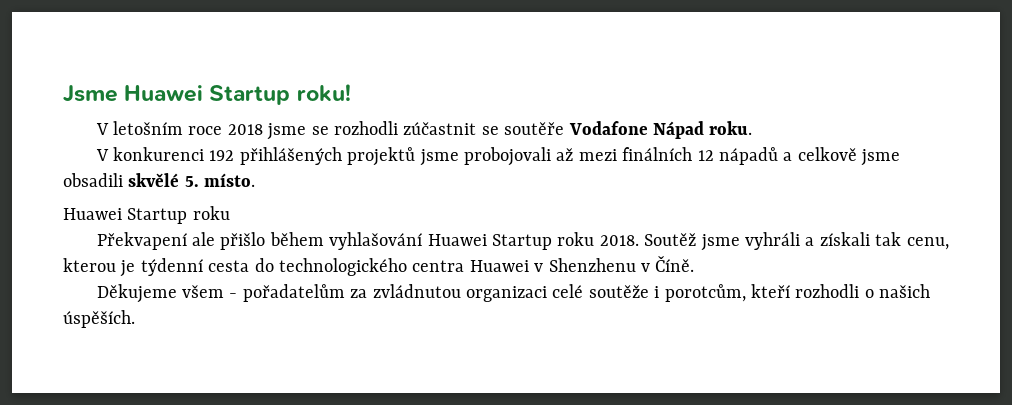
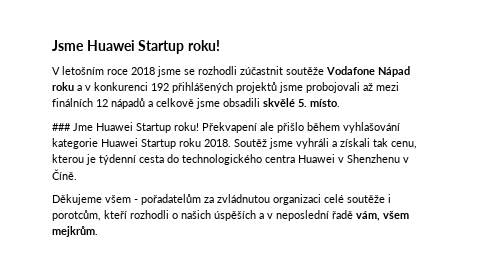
[481,121,753,139] [95,149,109,161] se soutěře Vodafone Nápad roku. // V -> [286,66,410,77] [52,82,91,91] soutěže Vodafone Nápad roku a v
[63,206,230,224] Huawei Startup roku // -> [52,122,199,133] ### Jme Huawei Startup roku!
(423, 241) none -> [52,138,98,149] kategorie
[63,310,135,328] úspěších. -> [214,210,409,221] [52,226,98,237] úspěších a v neposlední řadě vám, všem mejkrům.

